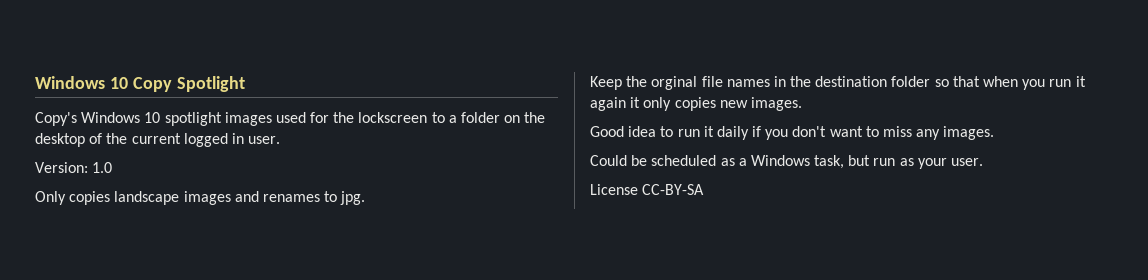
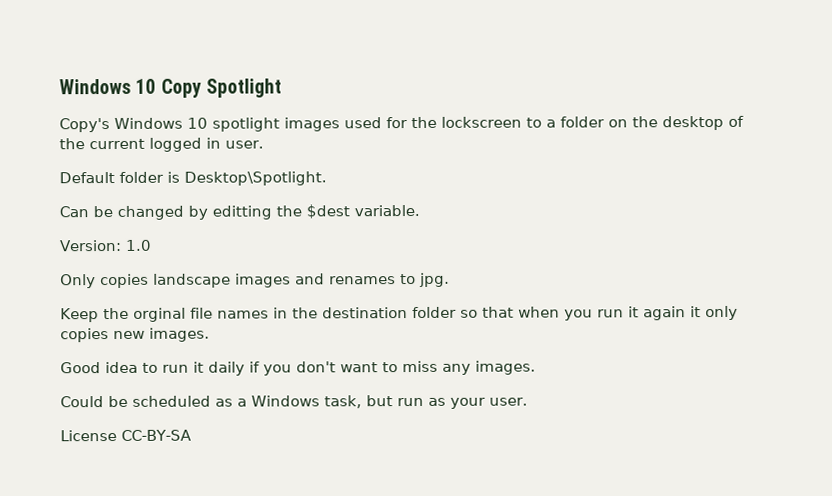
(281, 140) none -> [59,171,327,186] [59,204,420,220] // Default folder is Desktop\Spotlight. // Can be changed by editting the $dest variable.

